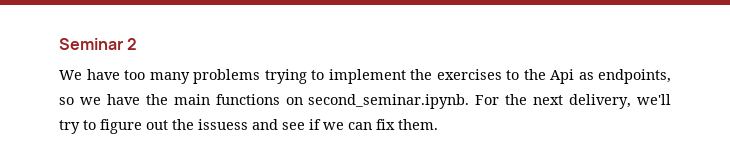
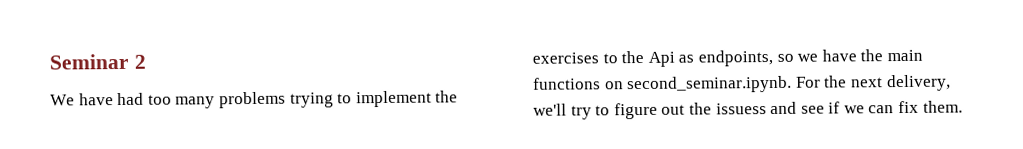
(120, 74) none -> [117,92,145,106] had

